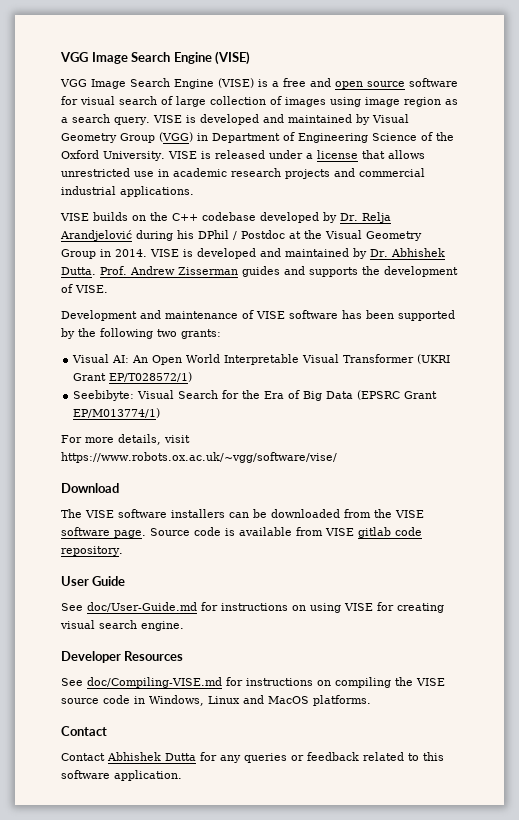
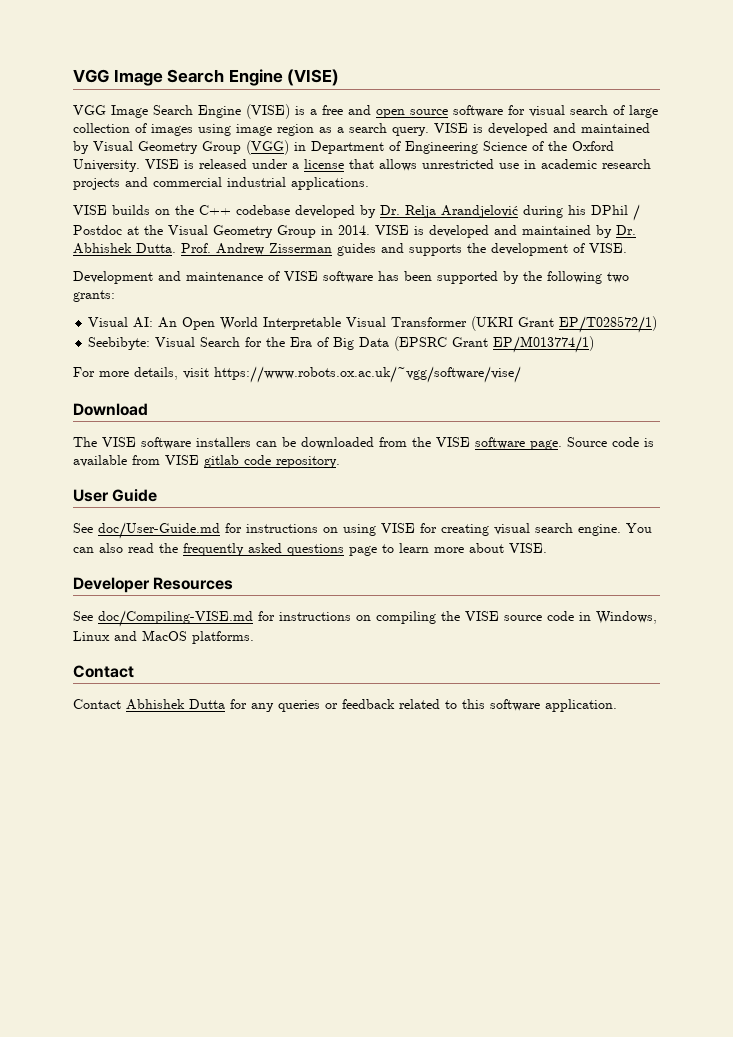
(184, 626) none -> [626,523,652,533] [73,543,547,556] You can also read the frequently asked questions page to learn more about VISE.

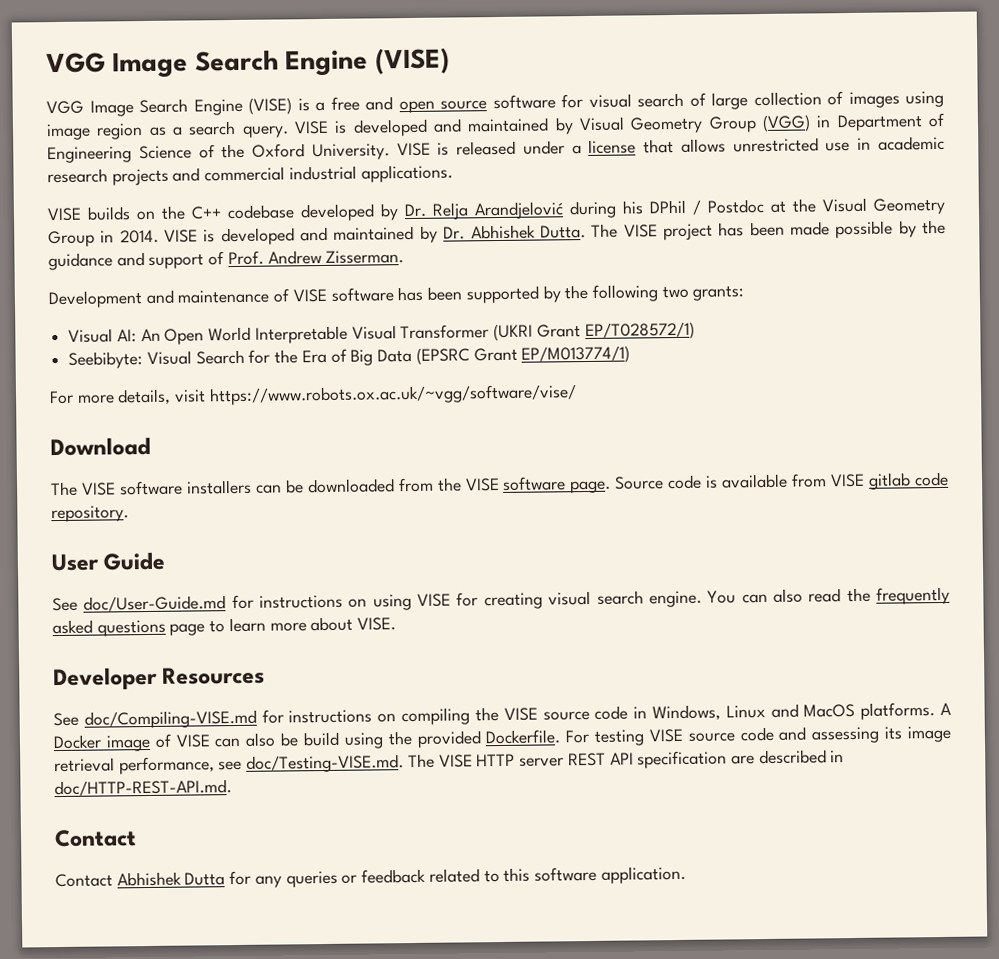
[181,243,627,256] Prof. Andrew Zisserman guides and supports the development of VISE. -> [591,219,947,241] [48,250,405,271] The VISE project has been made possible by the guidance and support of Prof. Andrew Zisserman.
(254, 637) none -> [940,702,952,716] [53,725,953,752] [54,749,845,775] [54,779,232,797] A Docker image of VISE can also be build using the provided Dockerfile. For testing VISE source code and assessing its image retrieval performance, see doc/Testing-VISE.md. The VISE HTTP server REST API specification are described in doc/HTTP-REST-API.md.

